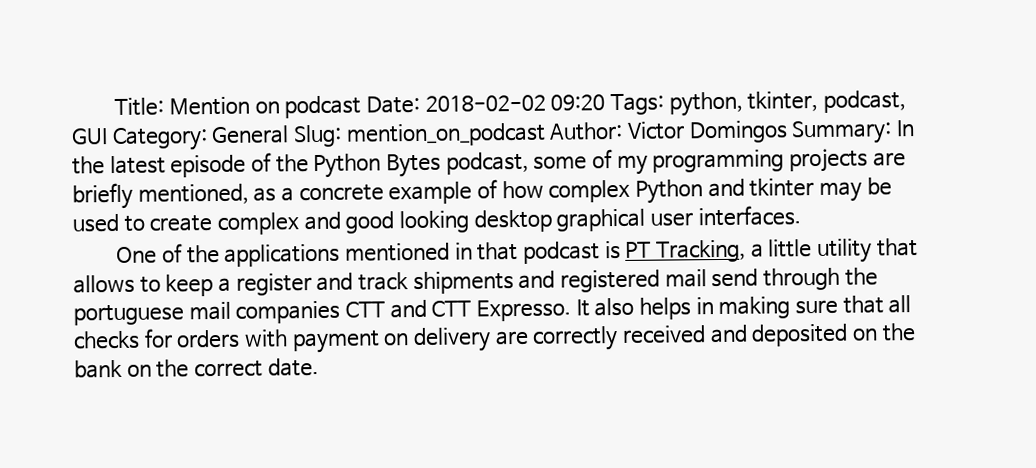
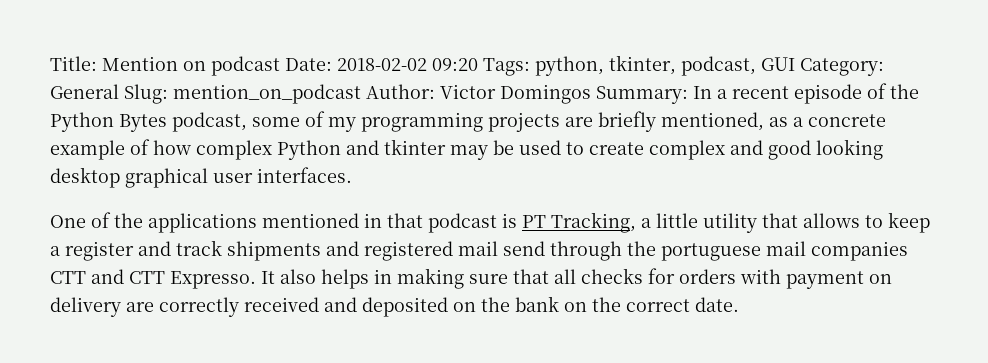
[72,155,166,175] the latest -> [717,86,789,99] a recent

